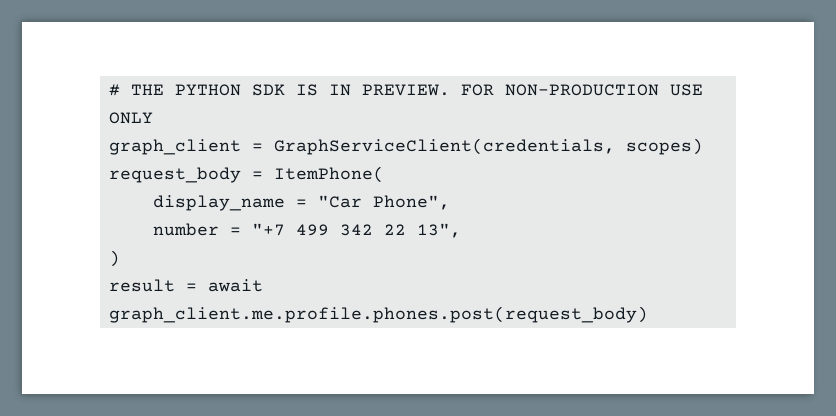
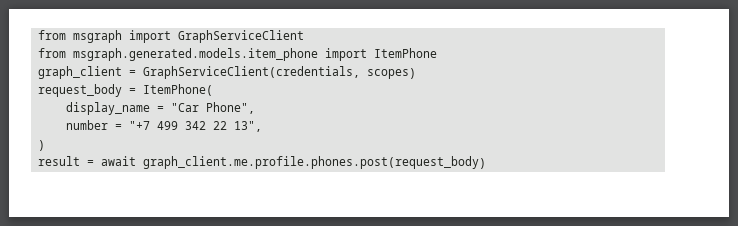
[108,84,703,96] [108,112,153,124] # THE PYTHON SDK IS IN PREVIEW. FOR NON-PRODUCTION USE ONLY -> [38,30,305,43] [38,48,438,61] from msgraph import GraphServiceClient // from msgraph.generated.models.item_phone import ItemPhone

